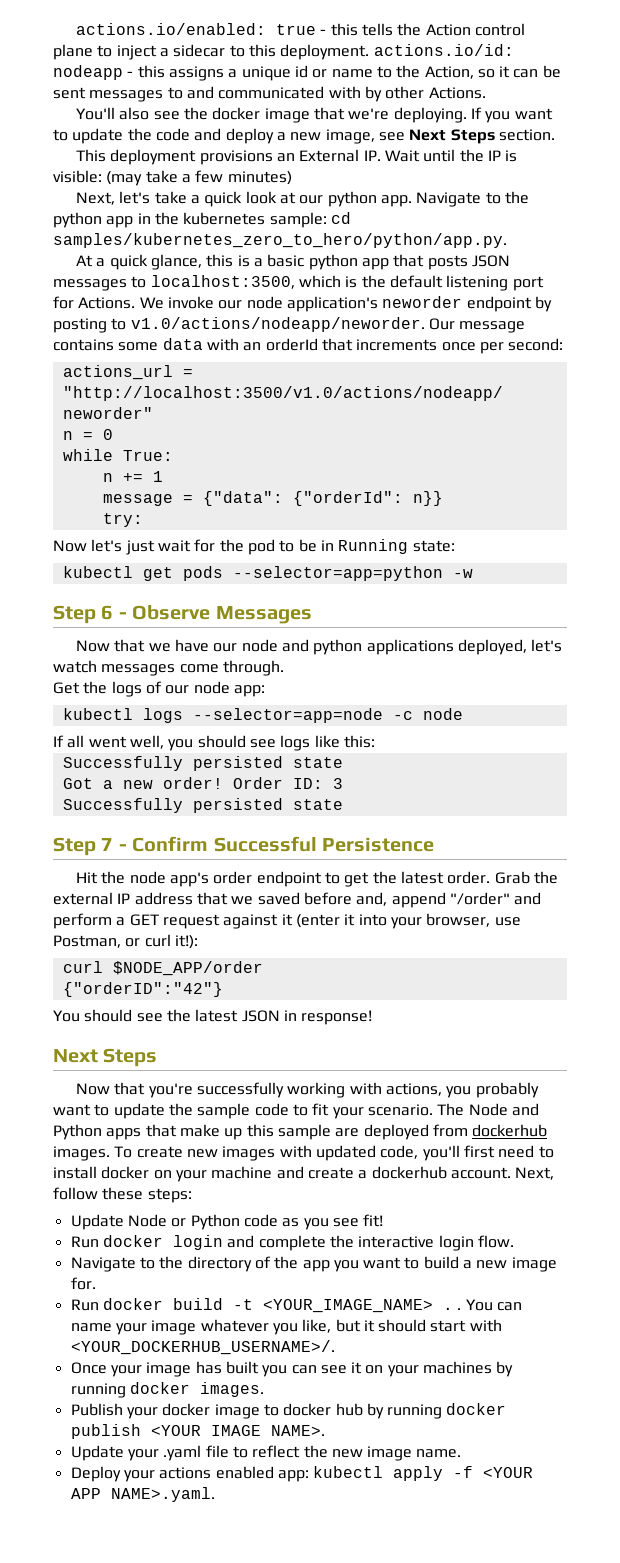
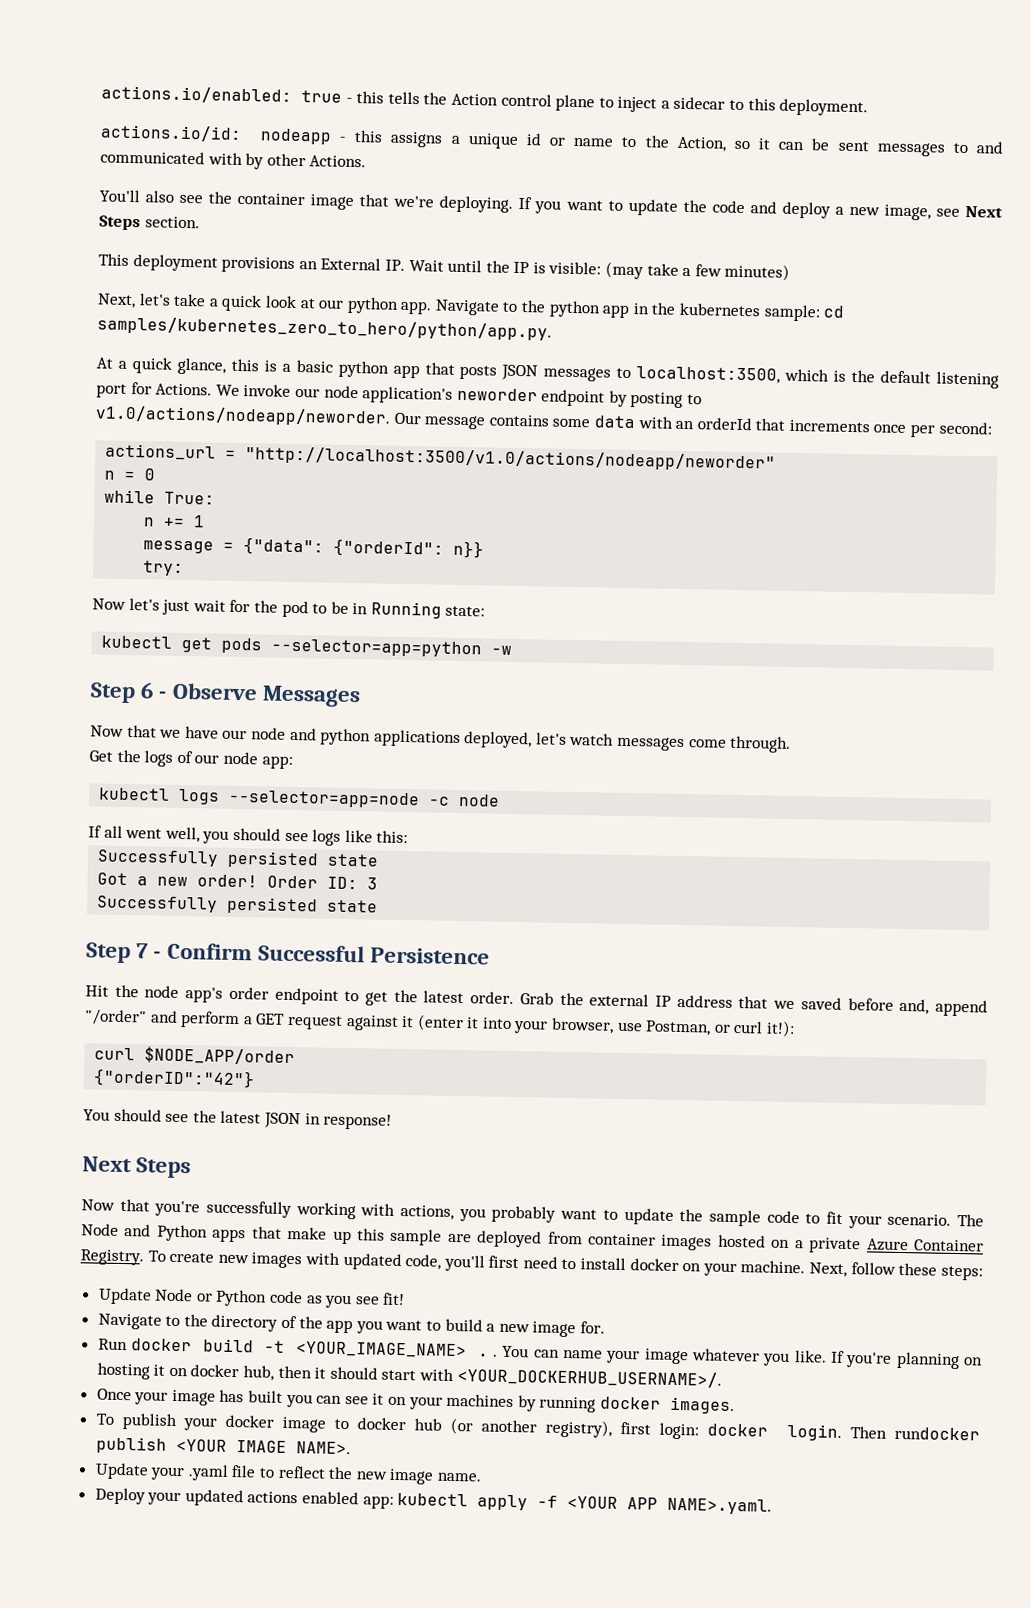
(370, 52) none -> (869, 107) //
[212,107,261,120] docker -> [237,192,306,206] container
[472,1124,548,1137] [53,1146,110,1161] dockerhub images. -> [588,1233,985,1254] [80,1249,144,1266] container images hosted on a private Azure Container Registry.
[211,1166,511,1179] machine and create a dockerhub account. -> [740,1260,806,1274] machine.
[70,1235,514,1251] // Run docker login and complete the interactive login flow. -> (406, 1299) none
[302,1319,361,1333] like, but -> [794,1350,984,1370] [96,1362,312,1381] like. If you're planning on hosting it on docker hub, then
[70,1403,123,1416] Publish -> [95,1413,177,1431] To publish
[366,1403,507,1419] by running docker -> [450,1417,981,1441] (or another registry), first login: docker login. Then rundocker
(155, 1476) none -> [184,1489,244,1507] updated

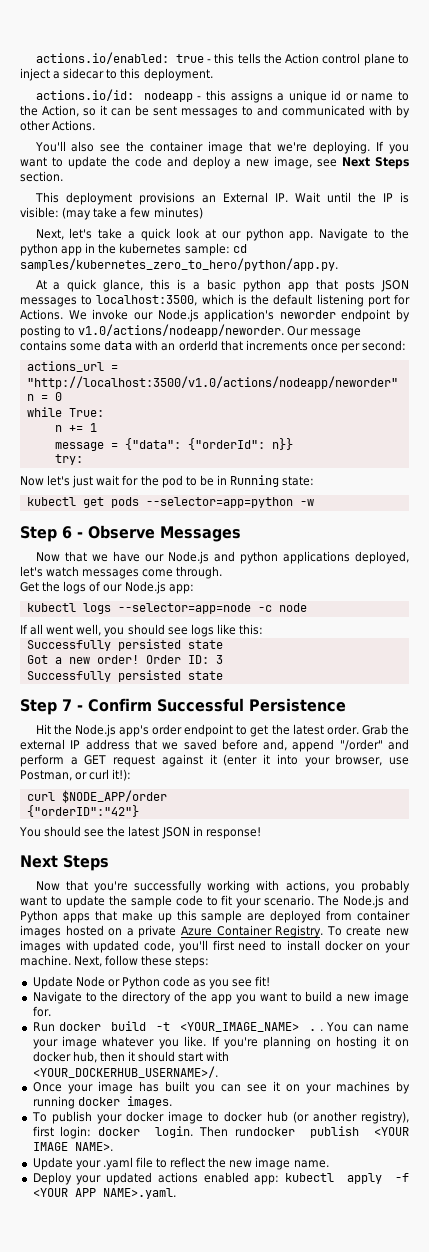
[323,385,359,399] node -> [157,309,199,322] Node.js
[250,727,286,740] node -> [167,551,209,564] Node.js
[222,751,258,765] node -> [124,581,166,594] Node.js
[144,985,180,998] node -> [74,724,116,737] Node.js
[81,1223,119,1236] Node -> [343,895,385,908] Node.js

